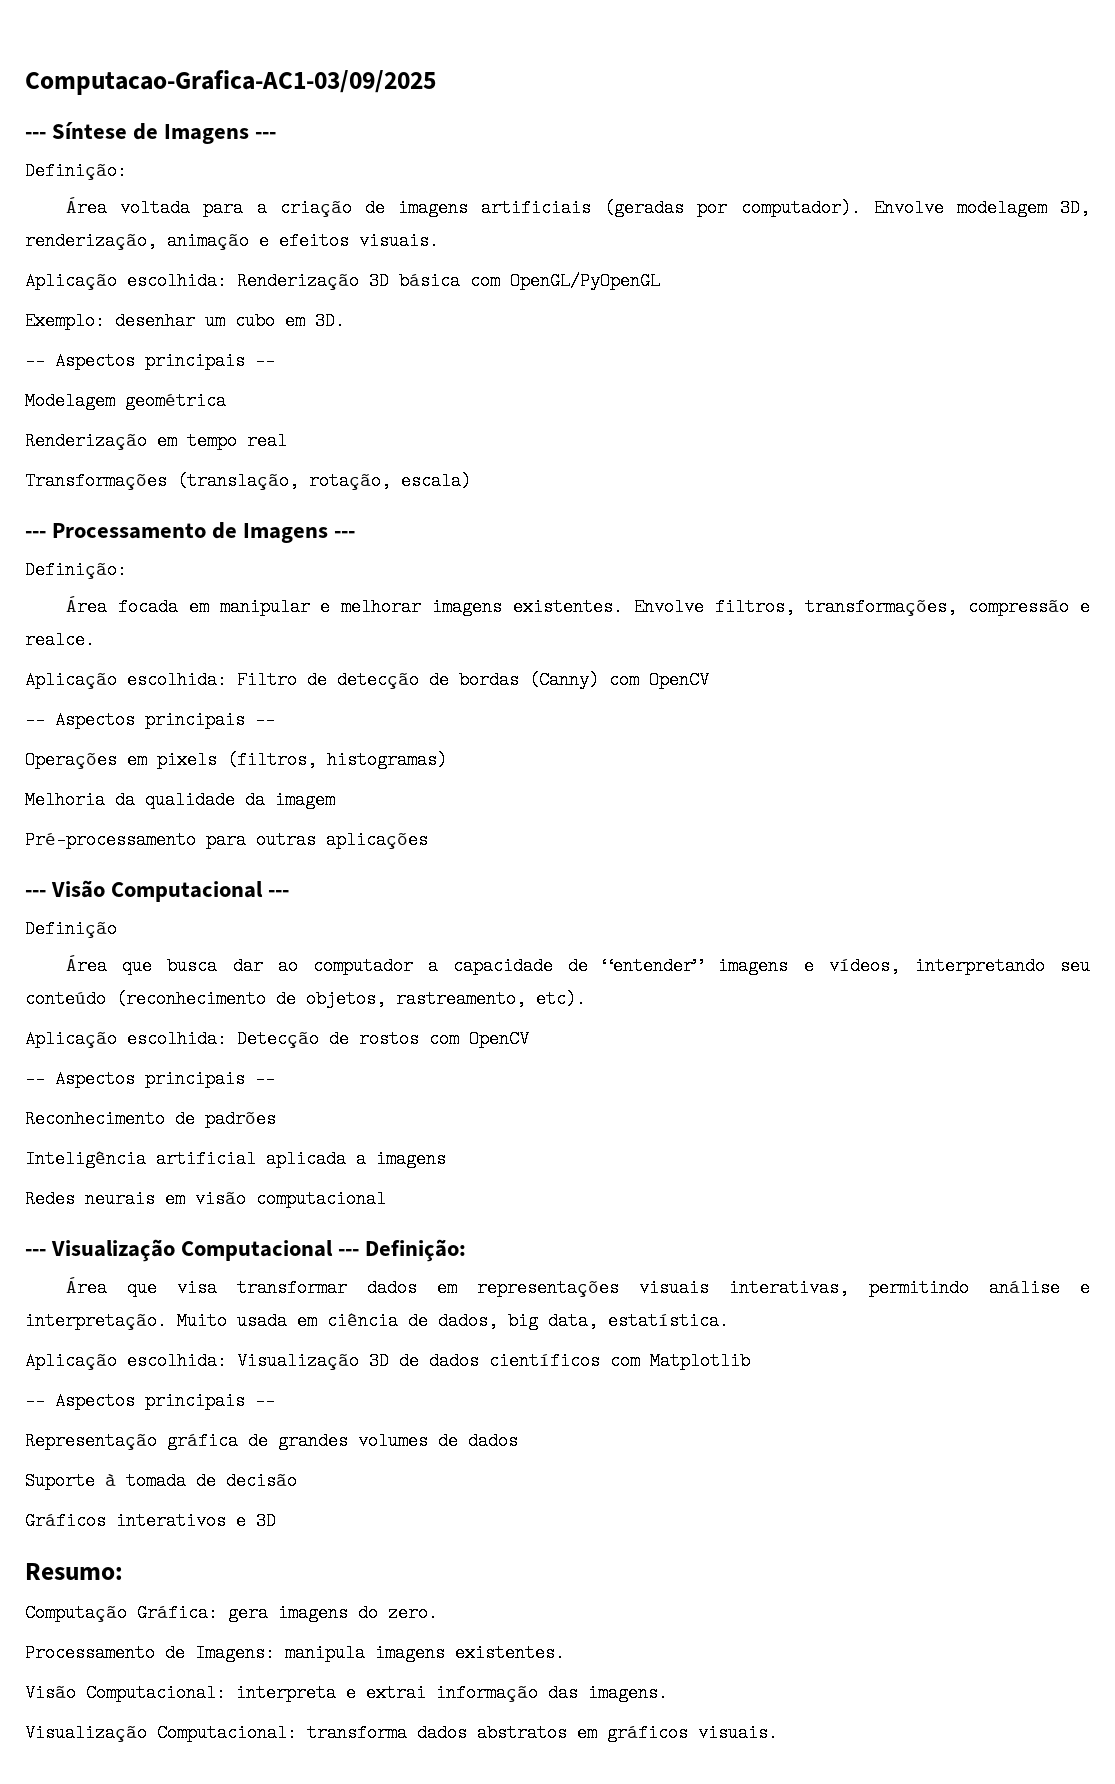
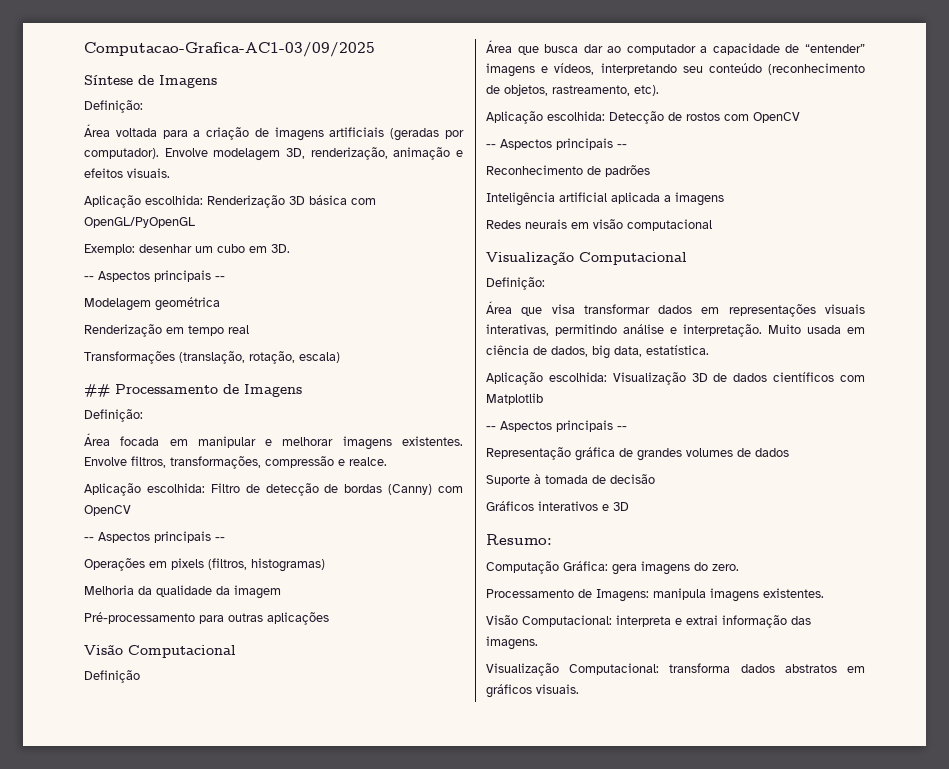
[25,132,46,139] --- -> (375, 49) none
[255,132,277,139] --- -> (217, 81) none
[25,531,46,538] --- -> [84,384,110,397] ##
[334,531,356,538] --- -> (302, 390) none
[25,890,46,897] --- -> (329, 618) none
[268,890,290,897] --- -> (236, 651) none
[25,1249,46,1256] --- -> (712, 225) none
[338,1249,360,1256] --- -> (687, 258) //

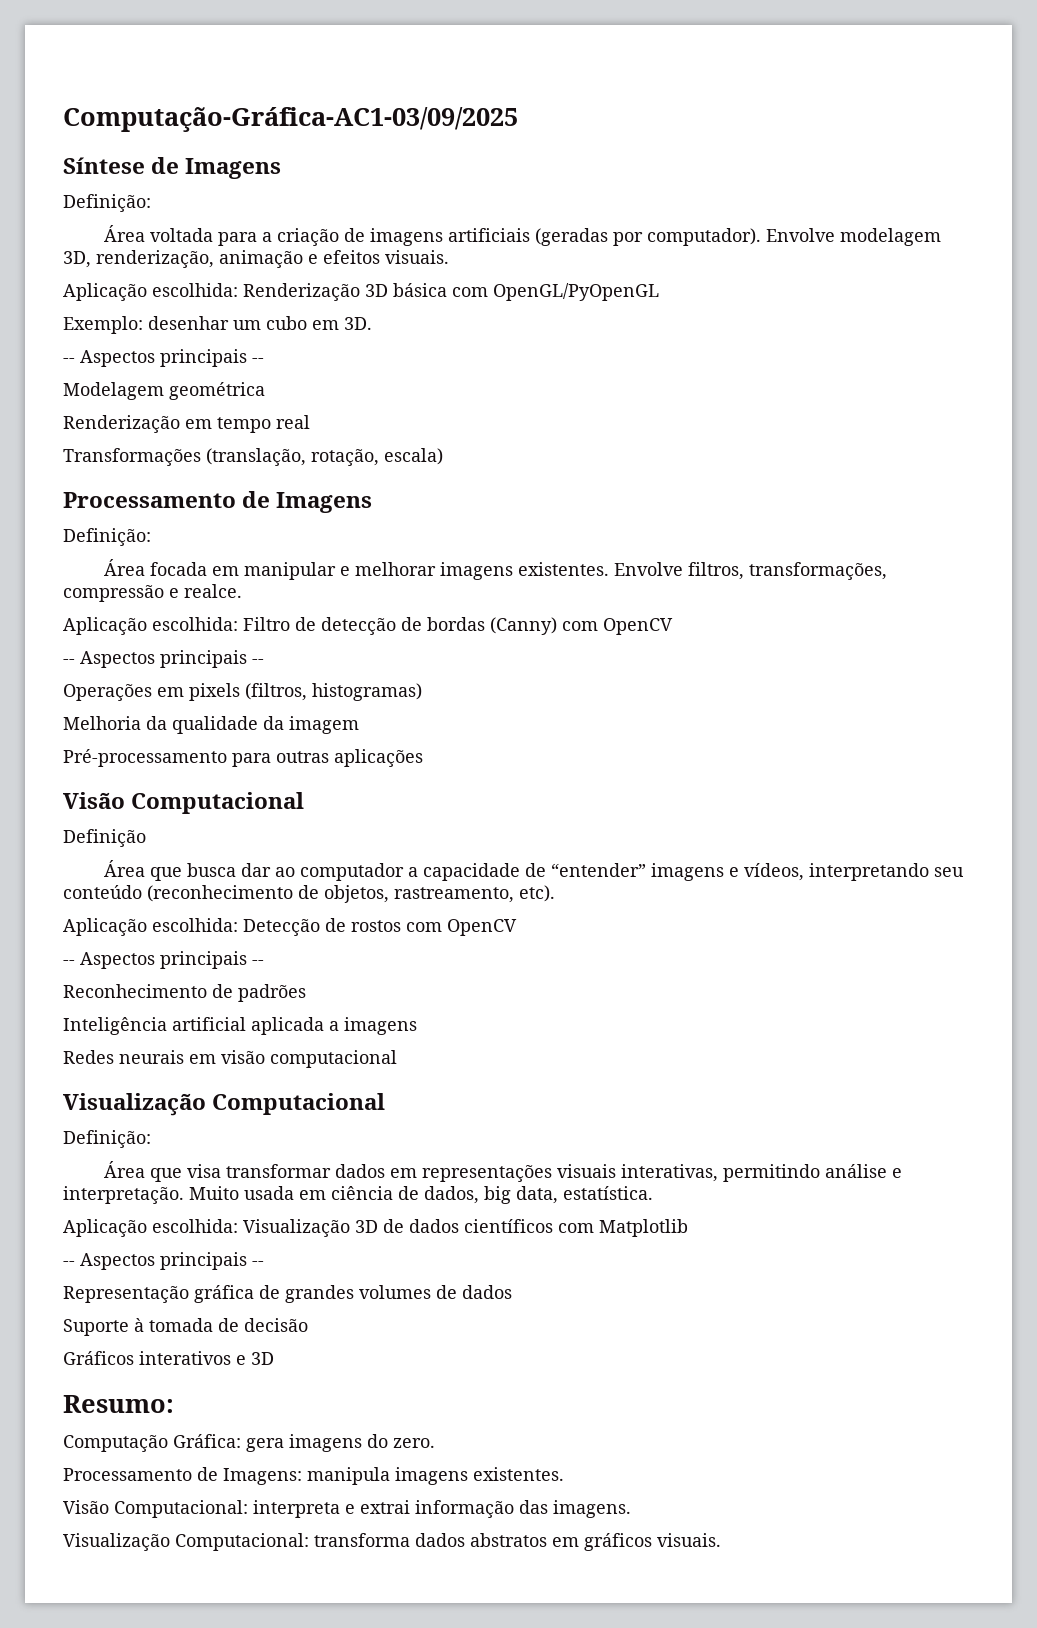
[84,42,375,57] Computacao-Grafica-AC1-03/09/2025 -> [63,107,518,132] Computação-Gráfica-AC1-03/09/2025
[84,384,110,397] ## -> (443, 456) none

